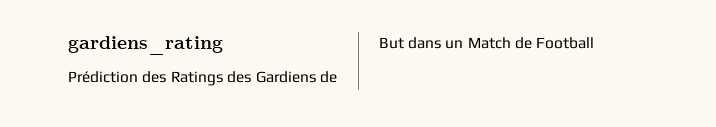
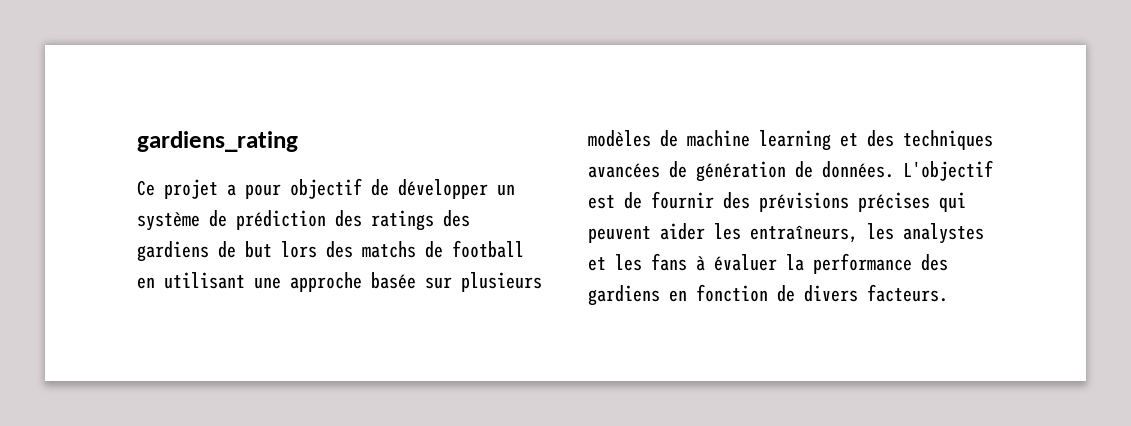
[68,71,337,86] [379,37,594,49] Prédiction des Ratings des Gardiens de But dans un Match de Football -> [137,178,515,199] [137,210,470,231] [137,240,524,262] [137,272,542,292] [588,130,993,151] [588,160,993,182] [588,191,966,212] [588,223,984,244] [588,253,948,274] [588,284,948,306] Ce projet a pour objectif de développer un système de prédiction des ratings des gardiens de but lors des matchs de football en utilisant une approche basée sur plusieurs modèles de machine learning et des techniques avancées de génération de données. L'objectif est de fournir des prévisions précises qui peuvent aider les entraîneurs, les analystes et les fans à évaluer la performance des gardiens en fonction de divers facteurs.

